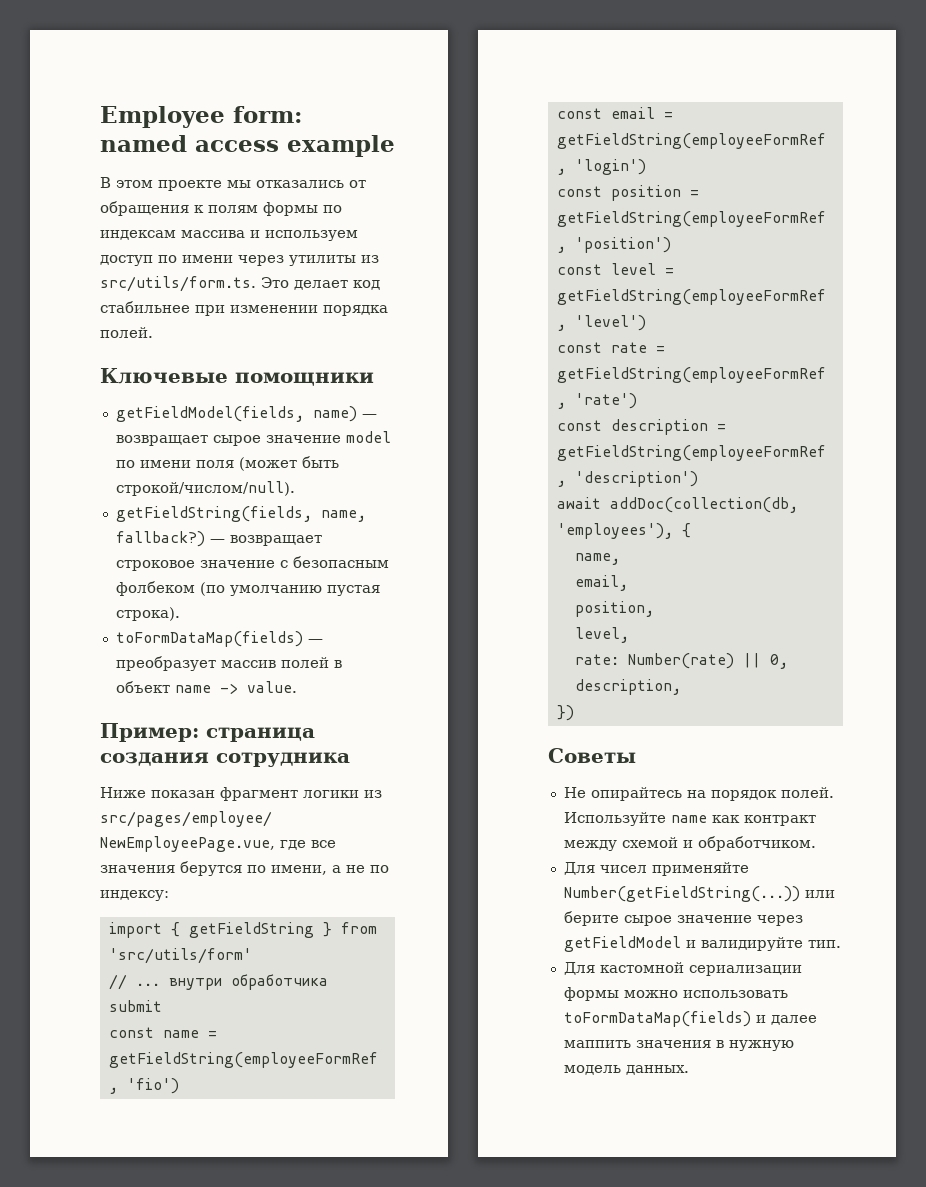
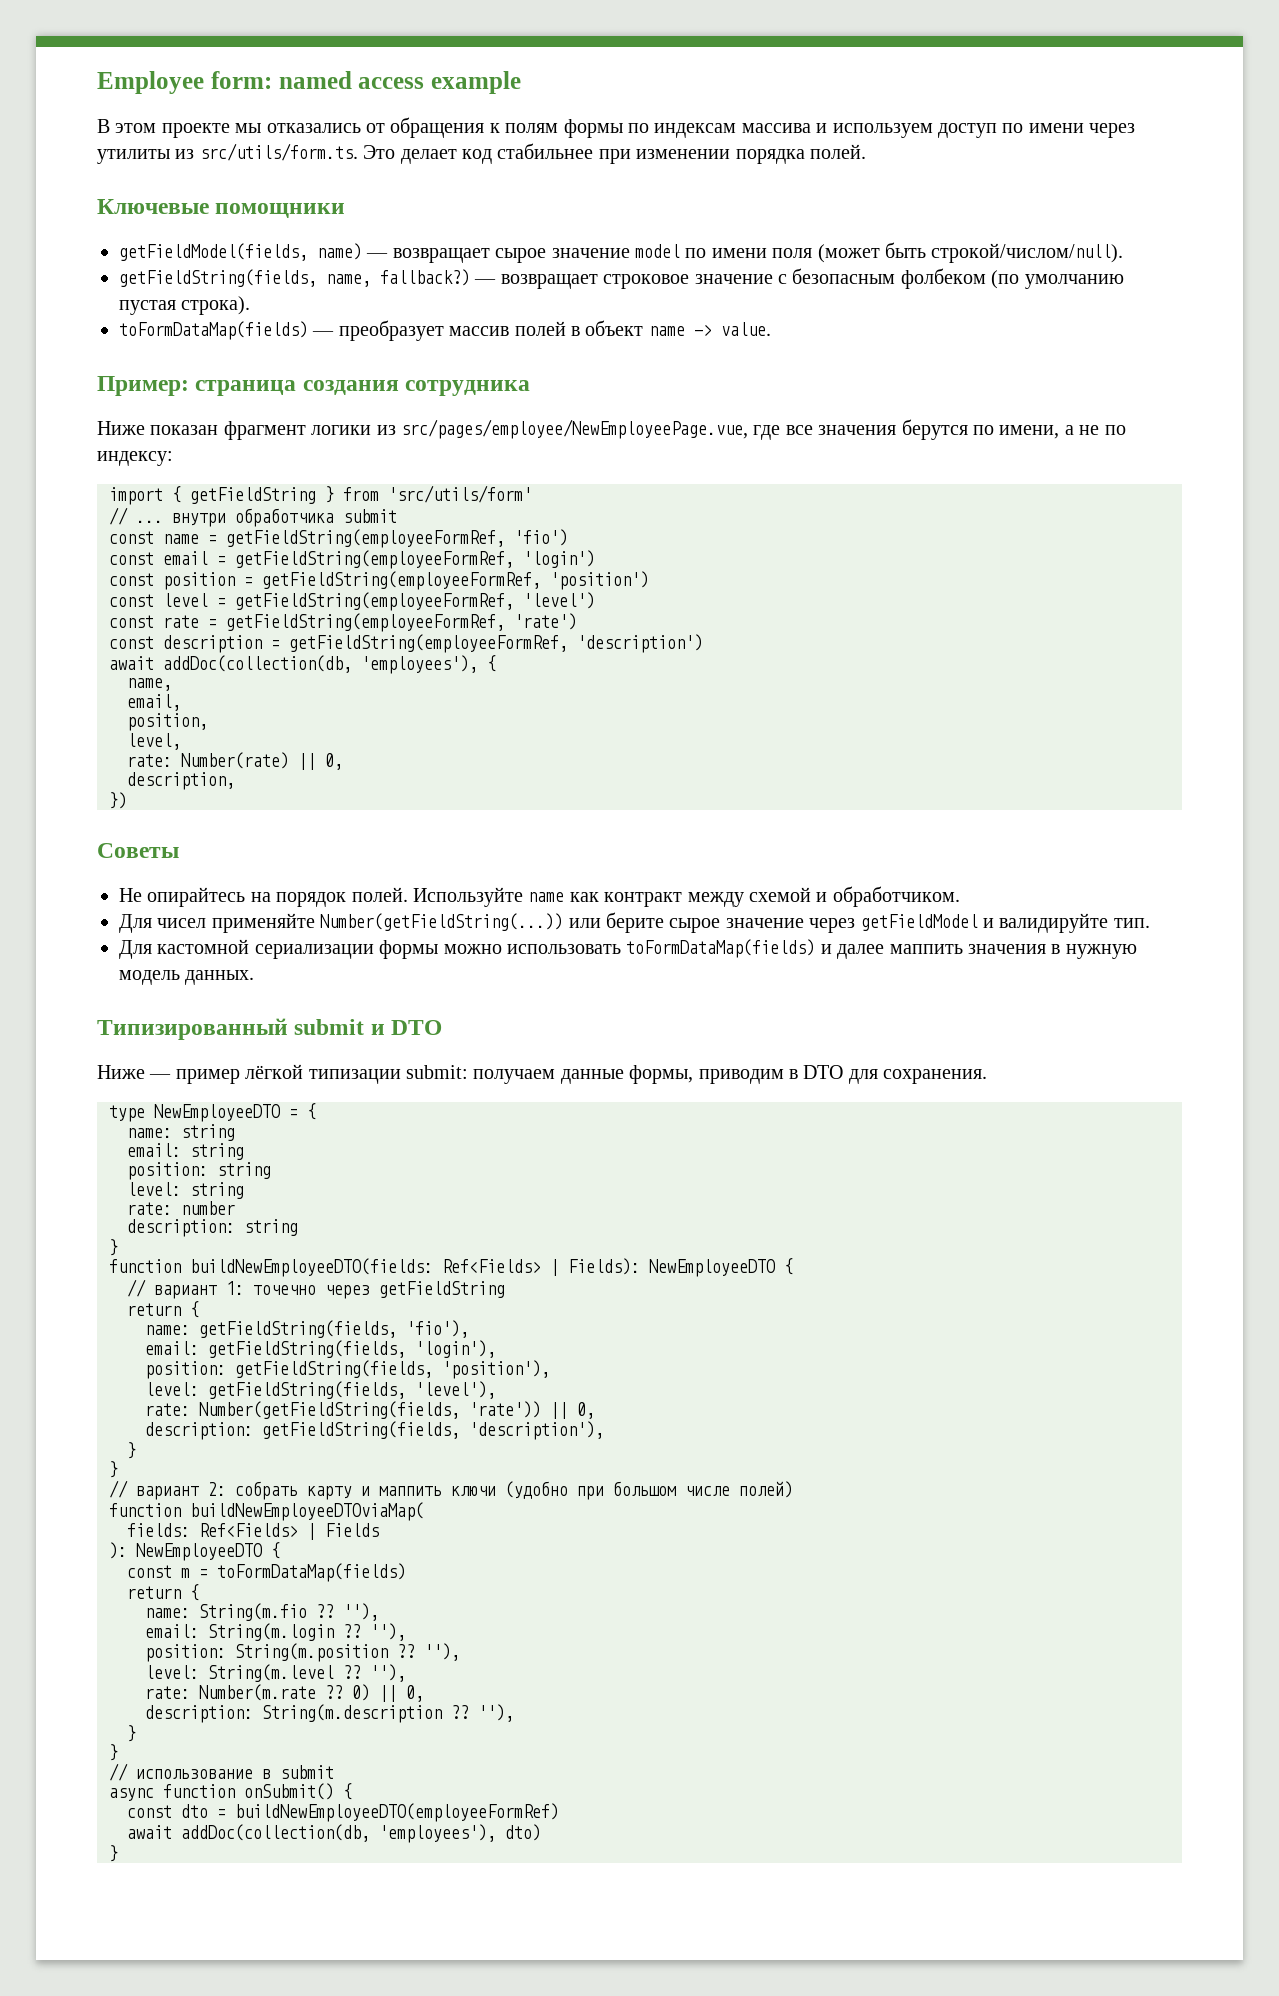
(689, 1070) none -> [97,1018,443,1040] [97,1064,988,1084] [109,1103,316,1122] [127,1124,235,1141] [127,1143,244,1160] [127,1162,271,1180] [127,1182,244,1199] [127,1201,235,1215] [127,1219,298,1237] [109,1239,118,1256] [109,1258,793,1277] [127,1279,505,1299] [127,1301,199,1318] [145,1320,469,1338] [145,1340,496,1358] [145,1360,550,1379] [145,1381,496,1399] [145,1401,595,1419] [145,1421,604,1440] [127,1442,136,1459] [109,1461,118,1478] [109,1480,793,1500] [109,1502,424,1521] [127,1523,379,1540] [109,1542,280,1561] [127,1563,406,1582] [127,1584,199,1601] [145,1603,379,1621] [145,1623,406,1641] [145,1643,460,1662] [145,1664,406,1682] [145,1684,424,1702] [145,1704,514,1723] [127,1725,136,1742] [109,1744,118,1761] [109,1763,334,1781] [109,1783,352,1801] [127,1803,559,1822] [127,1824,541,1843] [109,1845,118,1862] // Типизированный submit и DTO // Ниже — пример лёгкой типизации submit: получаем данные формы, приводим в DTO для сохранения. // type NewEmployeeDTO = { // name: string // email: string // position: string // level: string // rate: number // description: string // } // function buildNewEmployeeDTO(fields: Ref<Fields> | Fields): NewEmployeeDTO { // // вариант 1: точечно через getFieldString // return { // name: getFieldString(fields, 'fio'), // email: getFieldString(fields, 'login'), // position: getFieldString(fields, 'position'), // level: getFieldString(fields, 'level'), // rate: Number(getFieldString(fields, 'rate')) || 0, // description: getFieldString(fields, 'description'), // } // } // // вариант 2: собрать карту и маппить ключи (удобно при большом числе полей) // function buildNewEmployeeDTOviaMap( // fields: Ref<Fields> | Fields // ): NewEmployeeDTO { // const m = toFormDataMap(fields) // return { // name: String(m.fio ?? ''), // email: String(m.login ?? ''), // position: String(m.position ?? ''), // level: String(m.level ?? ''), // rate: Number(m.rate ?? 0) || 0, // description: String(m.description ?? ''), // } // } // // использование в submit // async function onSubmit() { // const dto = buildNewEmployeeDTO(employeeFormRef) // await addDoc(collection(db, 'employees'), dto) // }

